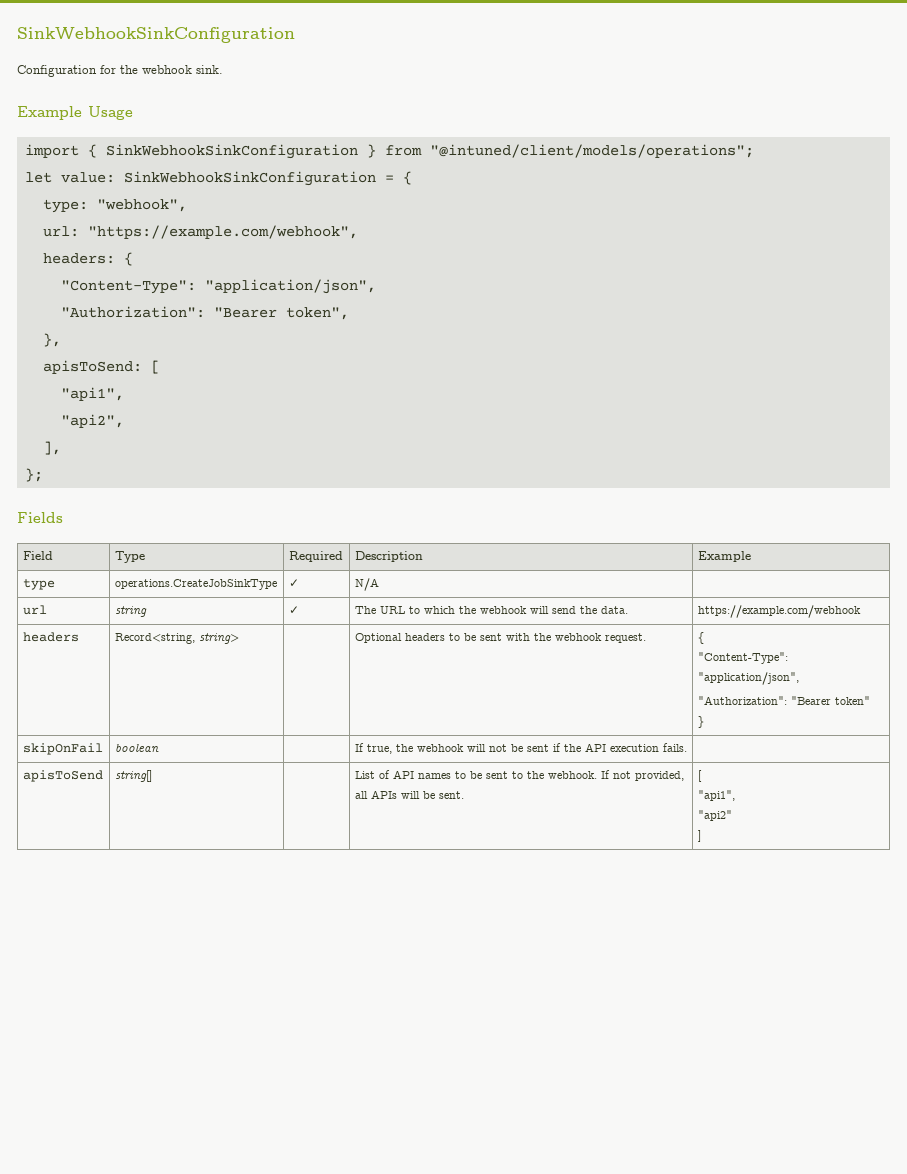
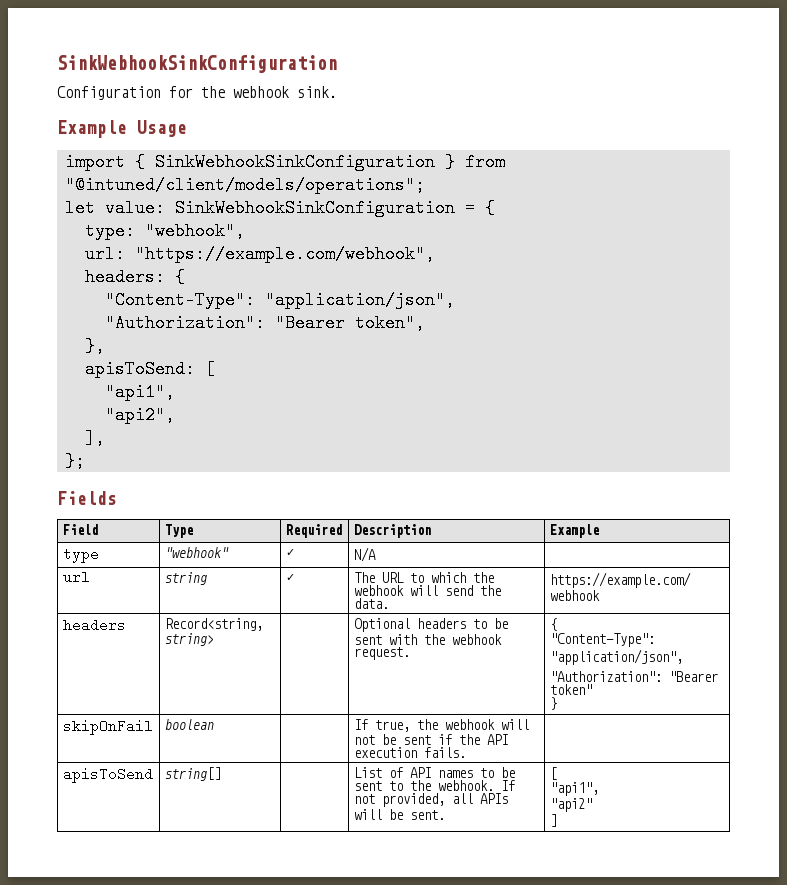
[114,579,277,590] operations.CreateJobSinkType -> [164,547,229,558] "webhook"

